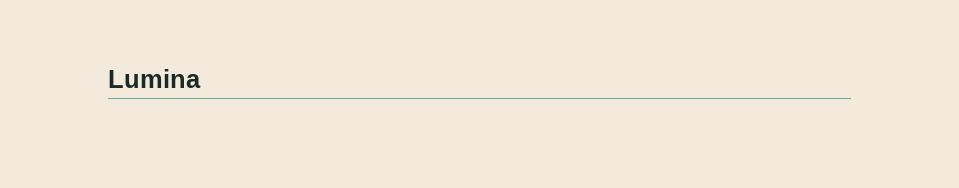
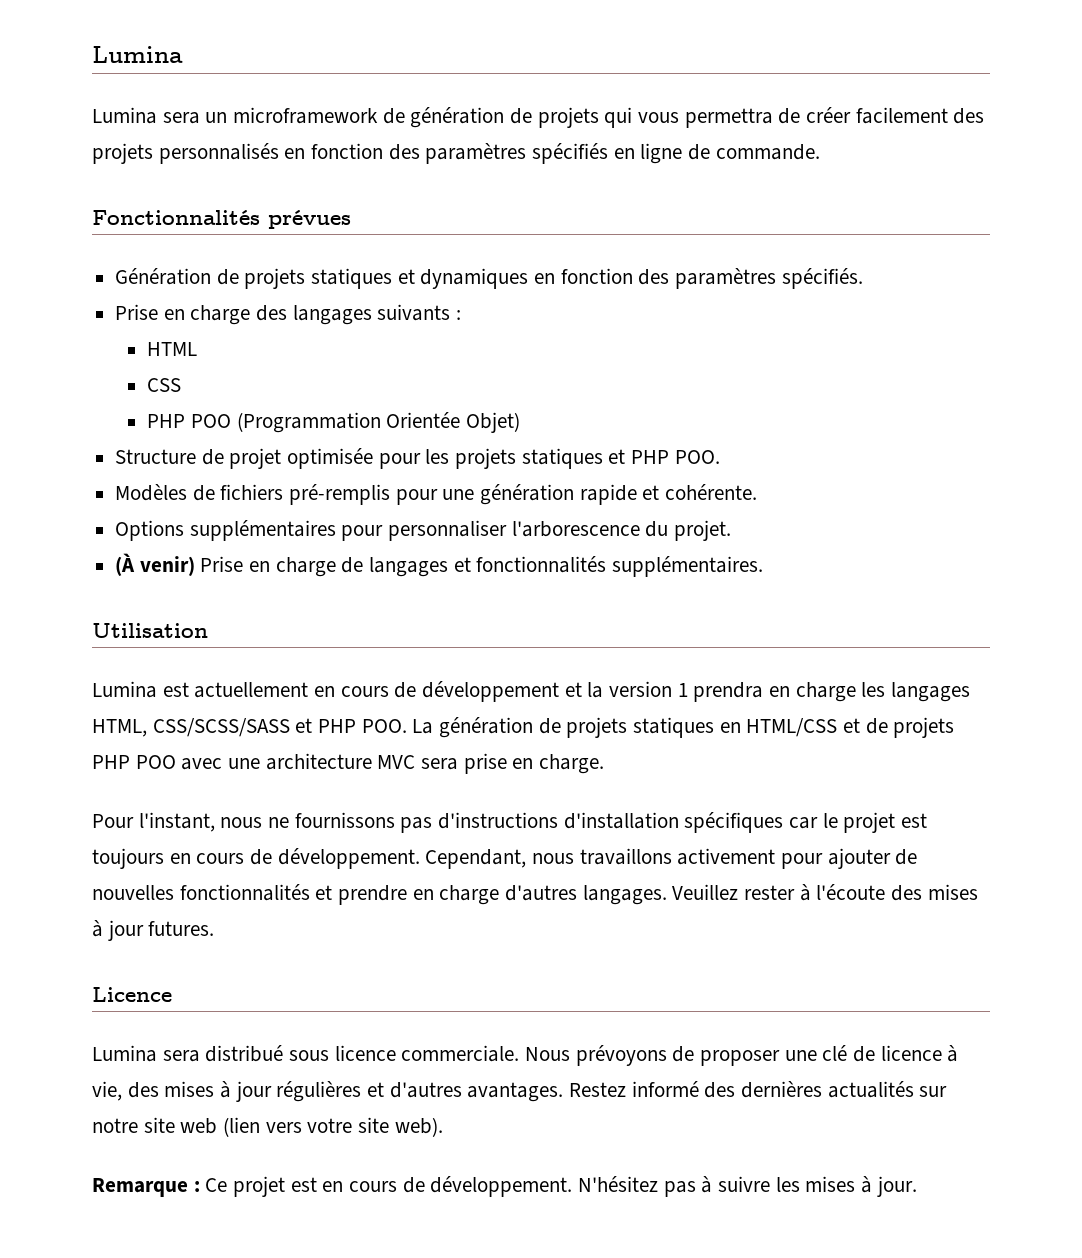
[108,69,201,88] Lumina -> [92,46,183,63] [92,107,985,128] [92,143,820,164] [92,210,351,229] [115,268,863,289] [115,304,462,325] [147,342,198,356] [147,378,182,392] [147,412,521,433] [115,448,720,469] [115,484,758,505] [115,520,732,541] [115,553,764,577] [92,623,208,638] [92,681,971,702] [92,717,955,738] [92,753,605,774] [92,812,928,833] [92,848,918,869] [92,884,978,905] [92,920,215,941] [92,987,172,1002] [92,1045,959,1066] [92,1081,948,1102] [92,1117,443,1137] [92,1176,917,1197] Lumina // Lumina sera un microframework de génération de projets qui vous permettra de créer facilement des projets personnalisés en fonction des paramètres spécifiés en ligne de commande. // Fonctionnalités prévues // Génération de projets statiques et dynamiques en fonction des paramètres spécifiés. // Prise en charge des langages suivants : // HTML // CSS // PHP POO (Programmation Orientée Objet) // Structure de projet optimisée pour les projets statiques et PHP POO. // Modèles de fichiers pré-remplis pour une génération rapide et cohérente. // Options supplémentaires pour personnaliser l'arborescence du projet. // (À venir) Prise en charge de langages et fonctionnalités supplémentaires. // Utilisation // Lumina est actuellement en cours de développement et la version 1 prendra en charge les langages HTML, CSS/SCSS/SASS et PHP POO. La génération de projets statiques en HTML/CSS et de projets PHP POO avec une architecture MVC sera prise en charge. // Pour l'instant, nous ne fournissons pas d'instructions d'installation spécifiques car le projet est toujours en cours de développement. Cependant, nous travaillons activement pour ajouter de nouvelles fonctionnalités et prendre en charge d'autres langages. Veuillez rester à l'écoute des mises à jour futures. // Licence // Lumina sera distribué sous licence commerciale. Nous prévoyons de proposer une clé de licence à vie, des mises à jour régulières et d'autres avantages. Restez informé des dernières actualités sur notre site web (lien vers votre site web). // Remarque : Ce projet est en cours de développement. N'hésitez pas à suivre les mises à jour.

